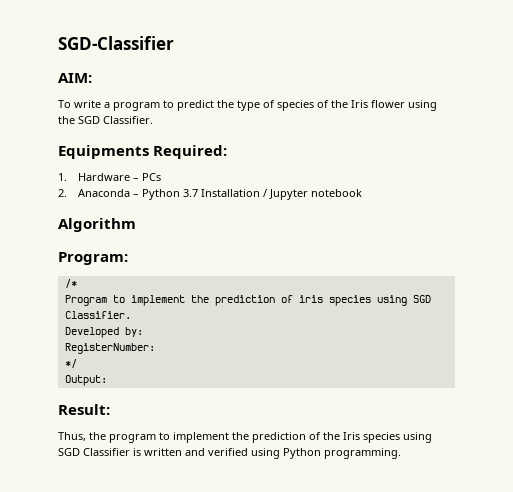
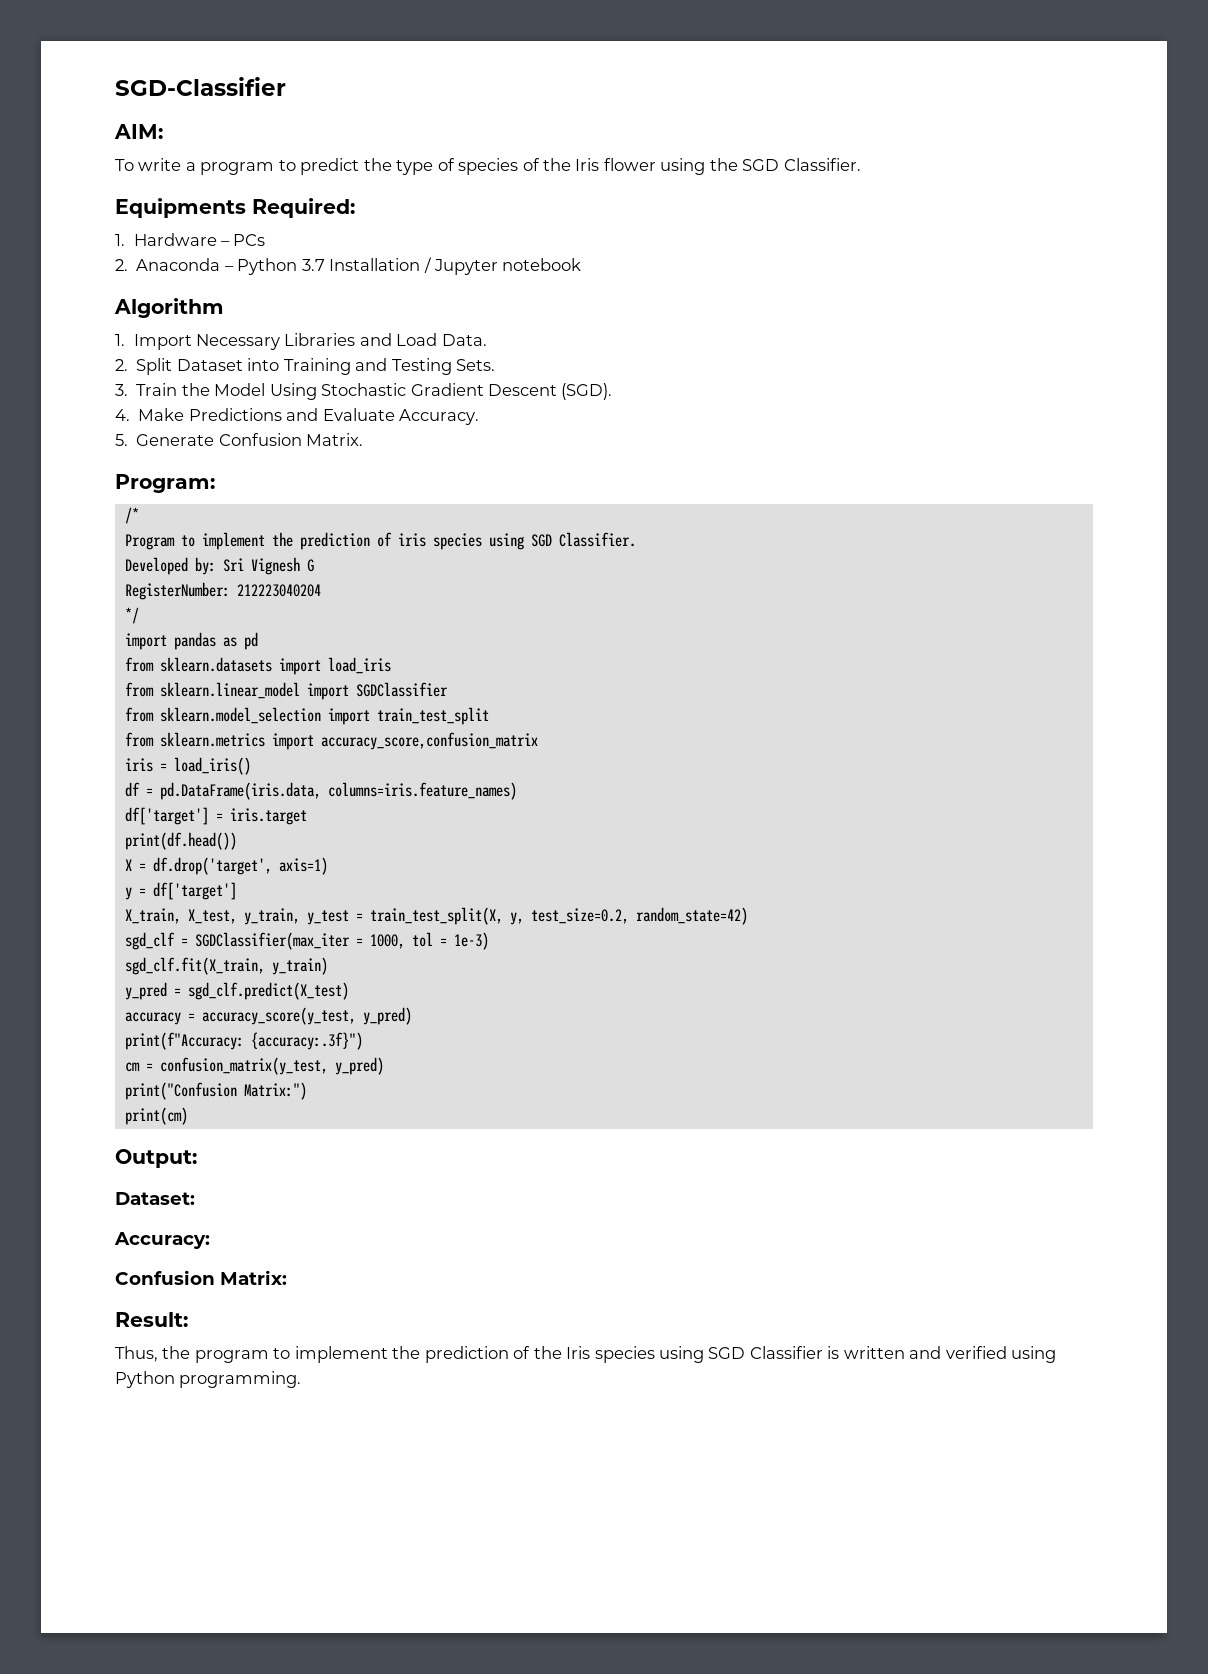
(136, 225) none -> [115,333,487,350] [115,358,495,375] [115,383,613,400] [115,408,480,425] [115,433,364,446] // 1. Import Necessary Libraries and Load Data. // 2. Split Dataset into Training and Testing Sets. // 3. Train the Model Using Stochastic Gradient Descent (SGD). // 4. Make Predictions and Evaluate Accuracy. // 5. Generate Confusion Matrix.
(143, 332) none -> [222,557,314,575] Sri Vignesh G
(155, 348) none -> [236,584,321,597] 212223040204
[64,375,107,386] Output: -> [124,632,258,650] [124,657,391,675] [124,682,448,700] [124,707,489,725] [124,732,538,750] [124,757,251,775] [124,782,517,800] [124,807,307,825] [124,832,237,850] [124,857,328,875] [124,882,237,900] [124,907,748,925] [124,932,489,950] [124,957,328,975] [124,982,349,1000] [124,1007,412,1025] [124,1032,363,1050] [124,1057,384,1075] [124,1082,307,1100] [124,1107,188,1125] [115,1149,197,1168] [115,1192,195,1205] [114,1232,210,1249] [115,1270,287,1285] import pandas as pd // from sklearn.datasets import load_iris // from sklearn.linear_model import SGDClassifier // from sklearn.model_selection import train_test_split // from sklearn.metrics import accuracy_score,confusion_matrix // iris = load_iris() // df = pd.DataFrame(iris.data, columns=iris.feature_names) // df['target'] = iris.target // print(df.head()) // X = df.drop('target', axis=1) // y = df['target'] // X_train, X_test, y_train, y_test = train_test_split(X, y, test_size=0.2, random_state=42) // sgd_clf = SGDClassifier(max_iter = 1000, tol = 1e-3) // sgd_clf.fit(X_train, y_train) // y_pred = sgd_clf.predict(X_test) // accuracy = accuracy_score(y_test, y_pred) // print(f"Accuracy: {accuracy:.3f}") // cm = confusion_matrix(y_test, y_pred) // print("Confusion Matrix:") // print(cm) // Output: // Dataset: // Accuracy: // Confusion Matrix:

